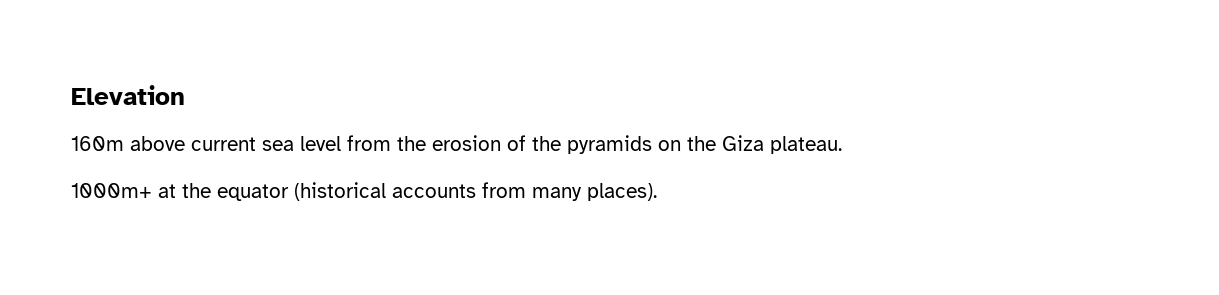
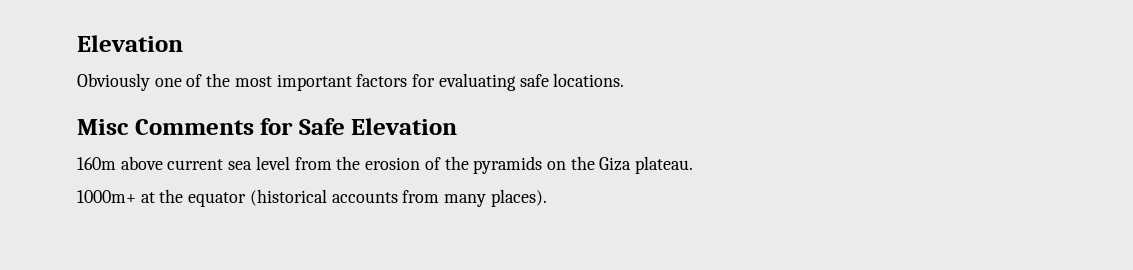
[71,85,185,105] Elevation -> [77,35,183,52] [77,73,625,91] [77,118,458,135] Elevation // Obviously one of the most important factors for evaluating safe locations. // Misc Comments for Safe Elevation

